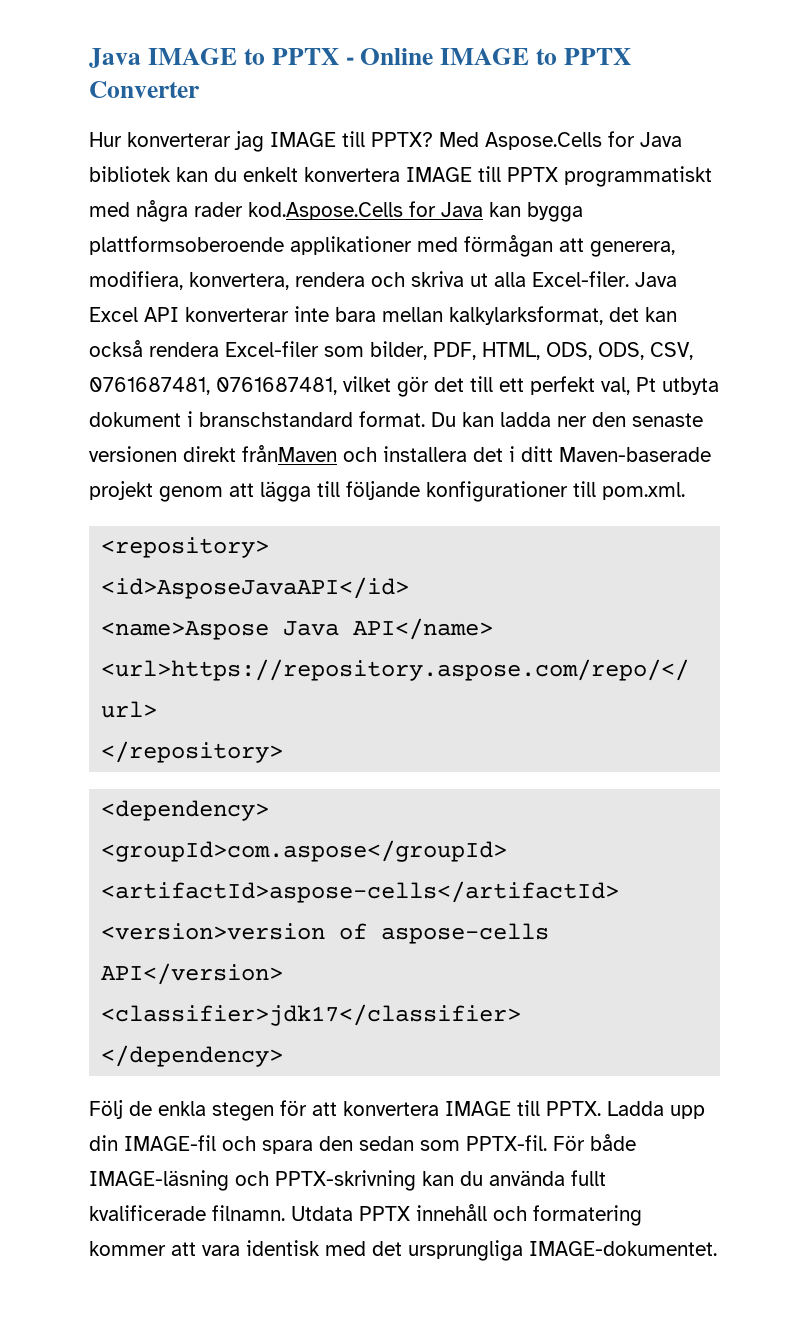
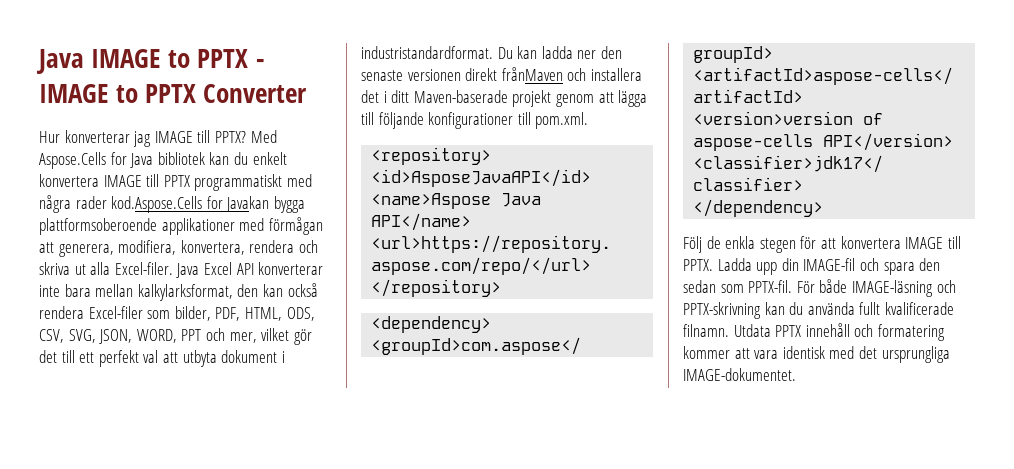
[360,48,434,65] Online -> (265, 63) none
[441,202,521,217] Java kan -> [226,196,270,212] Javakan
[609,307,639,322] det -> [237,284,259,297] den
[598,342,693,360] [89,377,337,395] ODS, CSV, 0761687481, 0761687481, -> [39,328,257,344] CSV, SVG, JSON, WORD, PPT och mer,
[601,377,656,395] val, Pt -> [143,350,178,363] val att
[199,411,425,427] branschstandard format. -> [361,46,493,59] industristandardformat.

